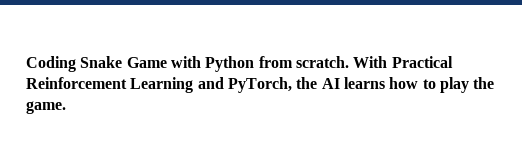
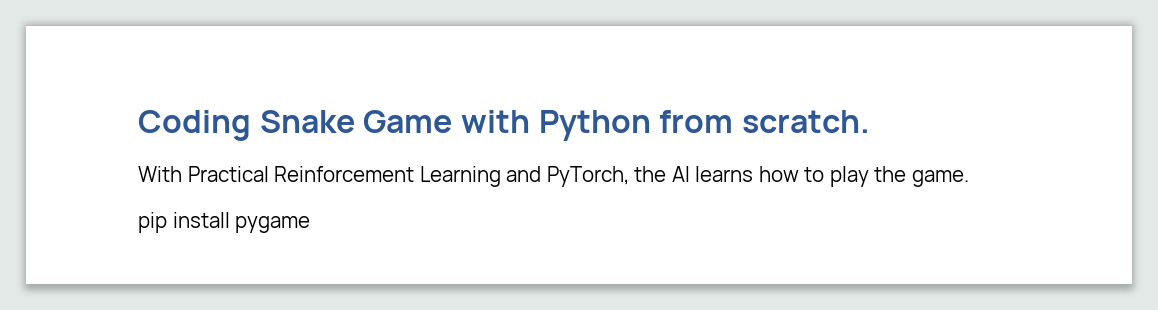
(349, 62) none -> (870, 121) //
(66, 107) none -> [138,212,311,233] // pip install pygame

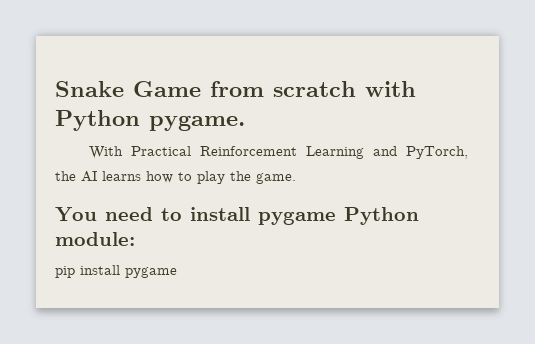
[138,110,251,141] Coding -> (55, 89) none
[460,110,870,141] with Python from scratch. -> [210,81,416,97] [55,110,245,131] from scratch with Python pygame.
(969, 178) none -> [55,207,419,225] [55,232,135,246] // You need to install pygame Python module:

